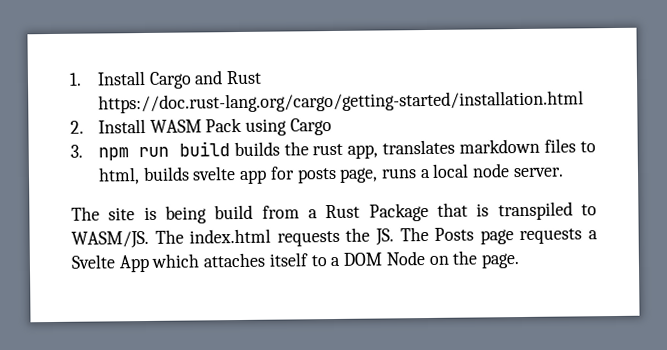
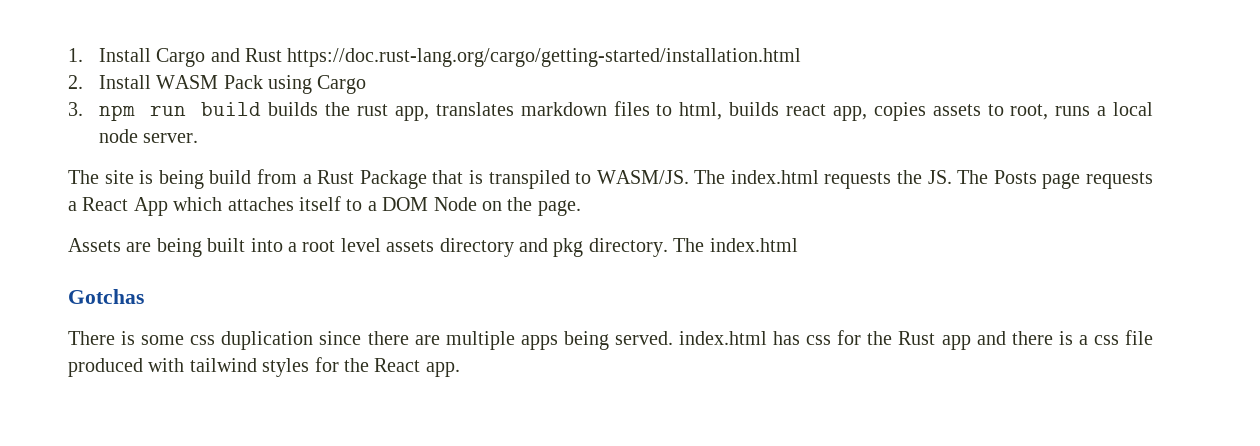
[192,166,379,184] svelte app for posts page, -> [785,102,1049,121] react app, copies assets to root,
[71,254,115,269] Svelte -> [82,197,129,211] React
(520, 261) none -> [68,238,798,257] [68,289,144,304] [68,330,1154,350] [68,357,460,377] // Assets are being built into a root level assets directory and pkg directory. The index.html // Gotchas // There is some css duplication since there are multiple apps being served. index.html has css for the Rust app and there is a css file produced with tailwind styles for the React app.

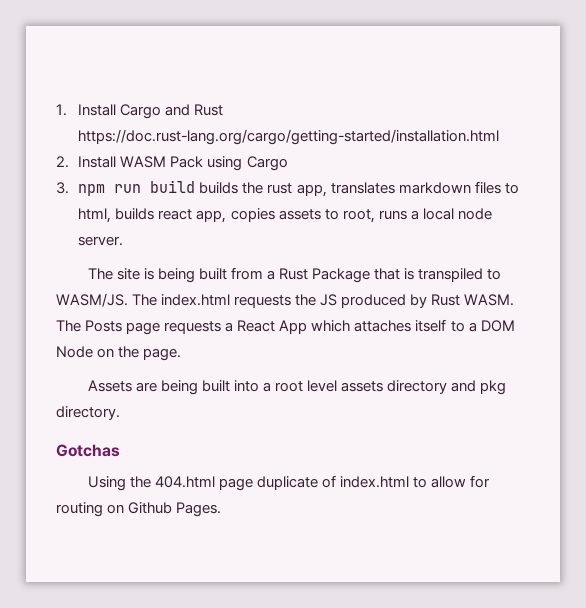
[209,170,252,184] build -> [199,268,228,280] built
[927,170,952,184] JS. -> [320,294,515,308] JS produced by Rust WASM.
[673,238,798,252] The index.html -> (120, 413) none
[68,330,1154,350] [68,357,460,377] There is some css duplication since there are multiple apps being served. index.html has css for the Rust app and there is a css file produced with tailwind styles for the React app. -> [87,475,491,491] [56,502,222,517] Using the 404.html page duplicate of index.html to allow for routing on Github Pages.

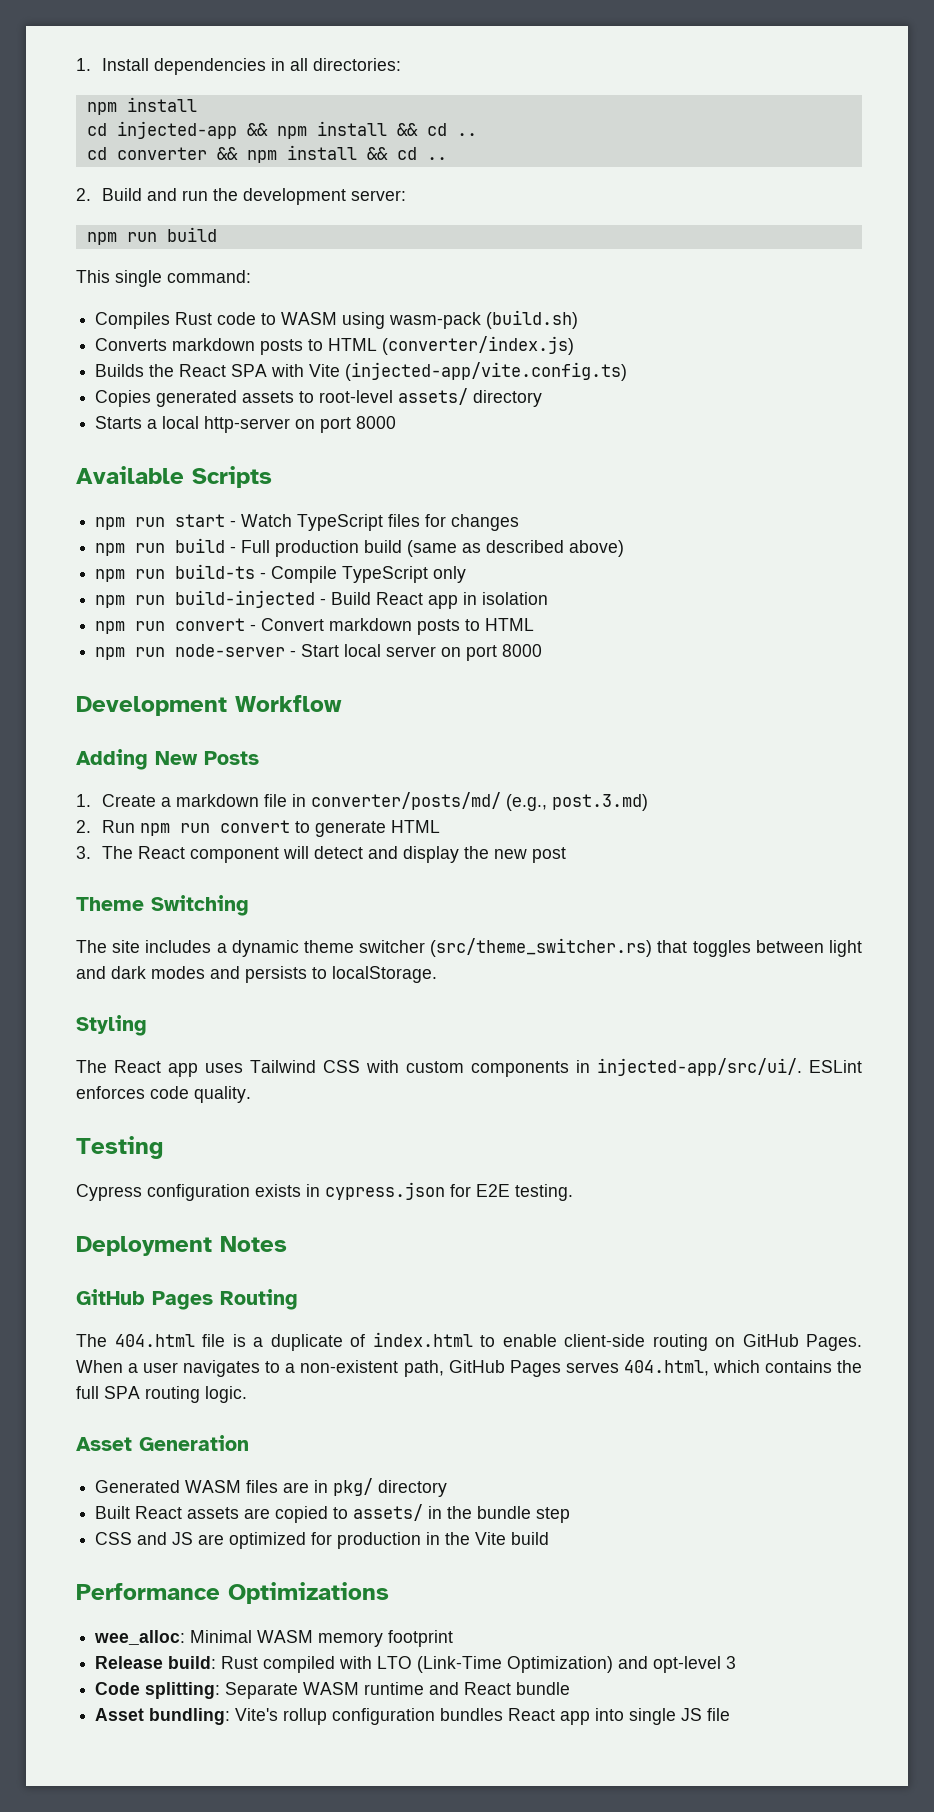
[120,104,224,119] [78,129,500,145] [56,156,288,171] [56,180,519,197] [78,208,492,223] [78,236,124,246] [87,267,502,283] [56,293,515,308] [56,319,515,335] [56,346,182,361] [87,380,507,395] [56,406,120,420] [56,444,120,457] [87,475,491,491] [56,502,222,517] Cargo and Rust https://doc.rust-lang.org/cargo/getting-started/installation.html // 2. Install WASM Pack using Cargo // 3. npm run build builds the rust app, translates markdown files to html, builds react app, copies assets to root, runs a local node server. // The site is being built from a Rust Package that is transpiled to WASM/JS. The index.html requests the JS produced by Rust WASM. The Posts page requests a React App which attaches itself to a DOM Node on the page. // Assets are being built into a root level assets directory and pkg directory. // Gotchas // Using the 404.html page duplicate of index.html to allow for routing on Github Pages. -> [153,58,401,75] [86,97,197,115] [86,121,477,139] [86,145,447,163] [76,188,406,205] [86,227,217,245] [76,270,251,287] [95,310,579,329] [95,336,575,355] [95,362,628,381] [95,388,543,407] [95,416,397,433] [76,466,272,488] [95,514,520,531] [95,538,625,557] [95,564,467,583] [95,590,549,609] [95,618,535,635] [95,644,543,661] [76,695,342,716] [76,749,259,770] [76,792,648,811] [76,820,440,837] [76,846,566,863] [76,895,249,916] [76,938,862,957] [76,966,437,983] [76,1015,147,1036] [76,1058,862,1077] [76,1086,251,1103] [76,1136,163,1159] [76,1182,573,1201] [76,1236,287,1256] [76,1289,298,1310] [76,1332,862,1351] [76,1360,862,1377] [76,1386,247,1403] [76,1435,249,1451] [95,1478,448,1497] [95,1504,571,1523] [95,1532,550,1549] [76,1582,389,1604] [94,1630,454,1647] [95,1656,737,1673] [95,1682,571,1699] [95,1708,731,1725] dependencies in all directories: // npm install // cd injected-app && npm install && cd .. // cd converter && npm install && cd .. // 2. Build and run the development server: // npm run build // This single command: // Compiles Rust code to WASM using wasm-pack (build.sh) // Converts markdown posts to HTML (converter/index.js) // Builds the React SPA with Vite (injected-app/vite.config.ts) // Copies generated assets to root-level assets/ directory // Starts a local http-server on port 8000 // Available Scripts // npm run start - Watch TypeScript files for changes // npm run build - Full production build (same as described above) // npm run build-ts - Compile TypeScript only // npm run build-injected - Build React app in isolation // npm run convert - Convert markdown posts to HTML // npm run node-server - Start local server on port 8000 // Development Workflow // Adding New Posts // 1. Create a markdown file in converter/posts/md/ (e.g., post.3.md) // 2. Run npm run convert to generate HTML // 3. The React component will detect and display the new post // Theme Switching // The site includes a dynamic theme switcher (src/theme_switcher.rs) that toggles between light and dark modes and persists to localStorage. // Styling // The React app uses Tailwind CSS with custom components in injected-app/src/ui/. ESLint enforces code quality. // Testing // Cypress configuration exists in cypress.json for E2E testing. // Deployment Notes // GitHub Pages Routing // The 404.html file is a duplicate of index.html to enable client-side routing on GitHub Pages. When a user navigates to a non-existent path, GitHub Pages serves 404.html, which contains the full SPA routing logic. // Asset Generation // Generated WASM files are in pkg/ directory // Built React assets are copied to assets/ in the bundle step // CSS and JS are optimized for production in the Vite build // Performance Optimizations // wee_alloc: Minimal WASM memory footprint // Release build: Rust compiled with LTO (Link-Time Optimization) and opt-level 3 // Code splitting: Separate WASM runtime and React bundle // Asset bundling: Vite's rollup configuration bundles React app into single JS file

